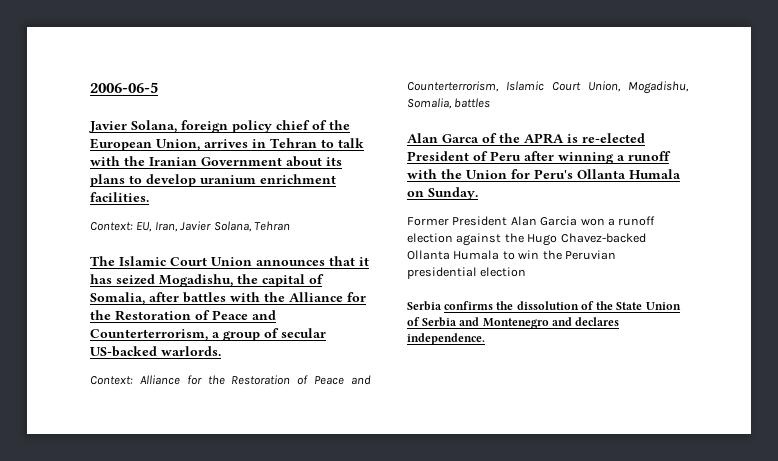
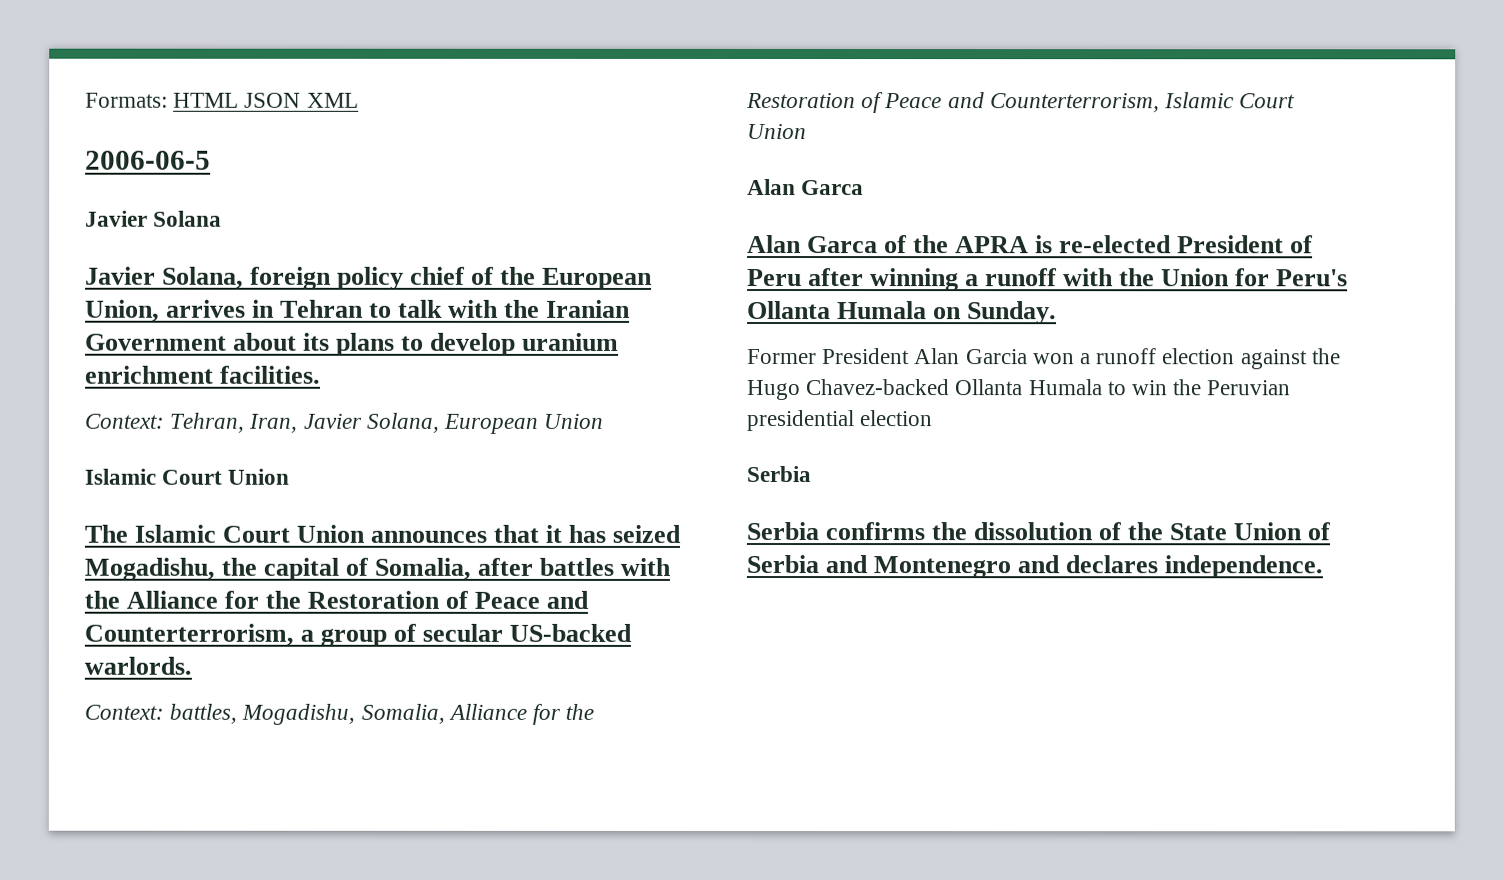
(90, 87) none -> [85,92,359,108] Formats: HTML JSON XML //
(158, 87) none -> [85,210,223,227] // Javier Solana
[136,222,153,232] EU, -> [170,412,246,433] Tehran,
[253,221,290,231] Tehran -> [444,413,605,434] [84,468,290,485] European Union // Islamic Court Union
(133, 380) none -> [169,703,445,725] battles, Mogadishu, Somalia,
[588,81,689,94] [407,98,491,109] Union, Mogadishu, Somalia, battles -> [747,123,807,140] [747,178,865,196] Union // Alan Garca
(442, 306) none -> [746,521,819,541] // Serbia

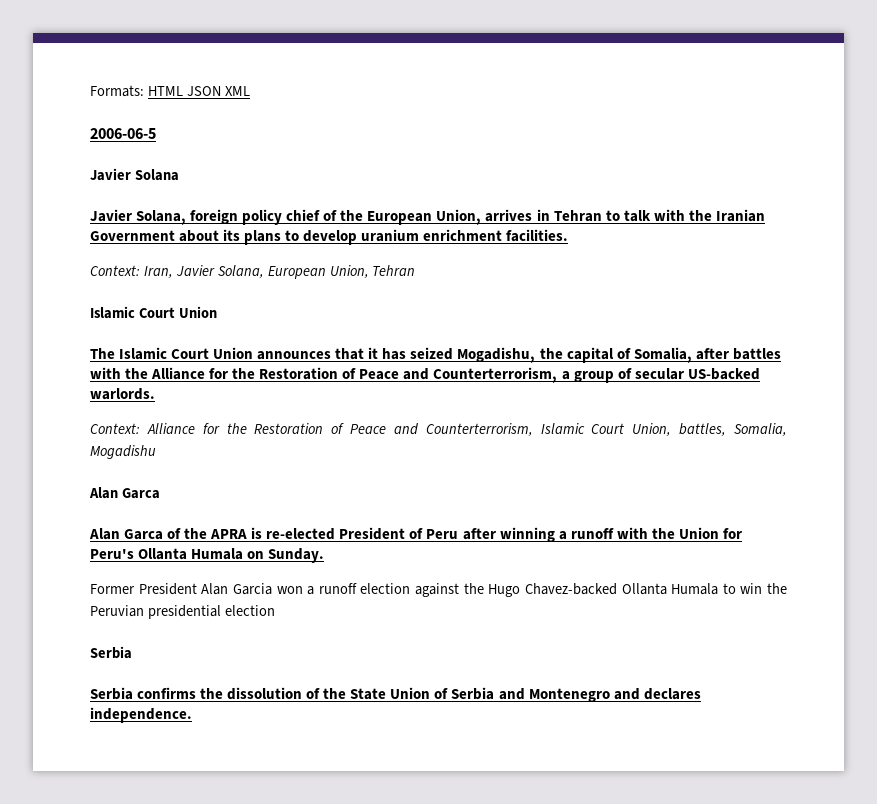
[170,412,246,433] Tehran, -> (140, 270) none
[544,413,605,429] Union -> [329,265,416,278] Union, Tehran
[169,703,445,725] battles, Mogadishu, Somalia, -> (140, 428) none
[747,123,807,140] Union -> [632,423,787,436] [90,445,156,459] Union, battles, Somalia, Mogadishu

